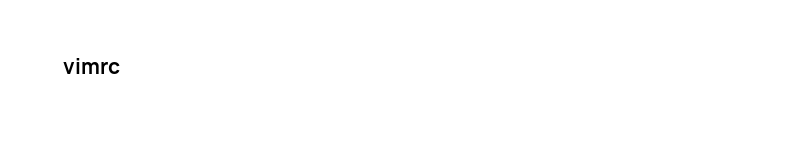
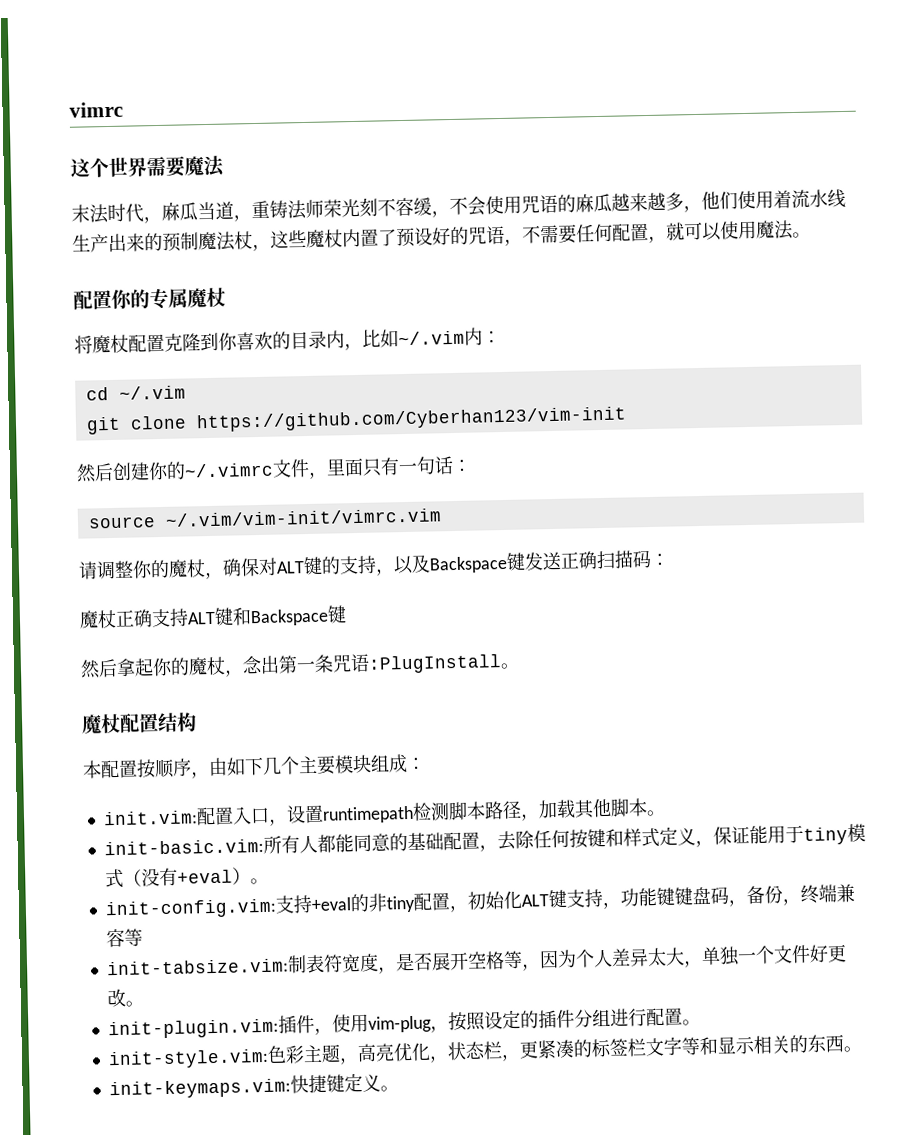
(120, 66) none -> [70,155,225,178] [71,188,846,224] [72,220,811,253] [73,287,226,310] [74,327,501,354] [85,385,186,401] [85,406,627,435] [76,456,472,483] [87,508,442,529] [78,550,670,580] [79,605,347,629] [80,653,520,679] [81,712,197,734] [82,754,426,779] [102,798,666,826] [103,823,866,856] [104,867,269,889] [104,883,855,920] [105,928,143,948] [105,944,847,976] [106,988,144,1008] [107,1007,701,1040] [107,1034,862,1070] [108,1072,399,1100] // 这个世界需要魔法 // 末法时代，麻瓜当道，重铸法师荣光刻不容缓，不会使用咒语的麻瓜越来越多，他们使用着流水线生产出来的预制魔法杖，这些魔杖内置了预设好的咒语，不需要任何配置，就可以使用魔法。 // 配置你的专属魔杖 // 将魔杖配置克隆到你喜欢的目录内，比如~/.vim内： // cd ~/.vim // git clone https://github.com/Cyberhan123/vim-init // 然后创建你的~/.vimrc文件，里面只有一句话： // source ~/.vim/vim-init/vimrc.vim // 请调整你的魔杖，确保对ALT键的支持，以及Backspace键发送正确扫描码： // 魔杖正确支持ALT键和Backspace键 // 然后拿起你的魔杖，念出第一条咒语:PlugInstall。 // 魔杖配置结构 // 本配置按顺序，由如下几个主要模块组成： // init.vim:配置入口，设置runtimepath检测脚本路径，加载其他脚本。 // init-basic.vim:所有人都能同意的基础配置，去除任何按键和样式定义，保证能用于tiny模式（没有+eval）。 // init-config.vim:支持+eval的非tiny配置，初始化ALT键支持，功能键键盘码，备份，终端兼容等 // init-tabsize.vim:制表符宽度，是否展开空格等，因为个人差异太大，单独一个文件好更改。 // init-plugin.vim:插件，使用vim-plug，按照设定的插件分组进行配置。 // init-style.vim:色彩主题，高亮优化，状态栏，更紧凑的标签栏文字等和显示相关的东西。 // init-keymaps.vim:快捷键定义。

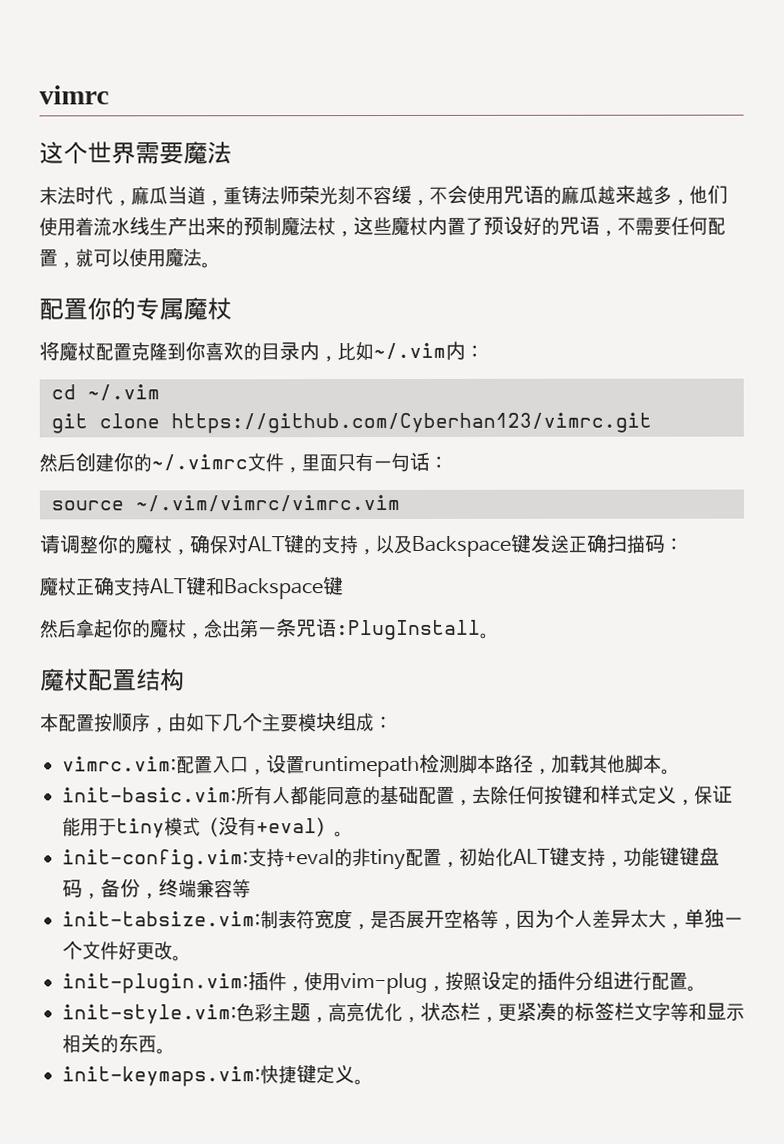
[195,406,627,433] https://github.com/Cyberhan123/vim-init -> [171,412,652,434] https://github.com/Cyberhan123/vimrc.git
[164,508,442,527] ~/.vim/vim-init/vimrc.vim -> [135,494,400,512] ~/.vim/vimrc/vimrc.vim
[102,810,198,826] init.vim: -> [62,756,177,772] vimrc.vim:

